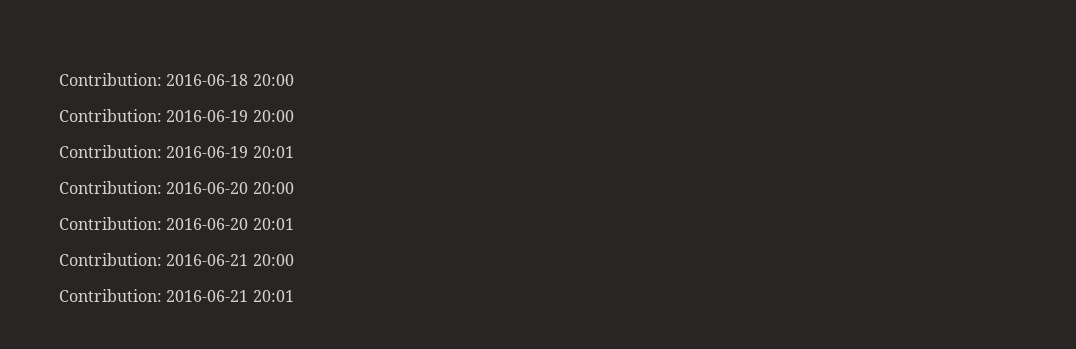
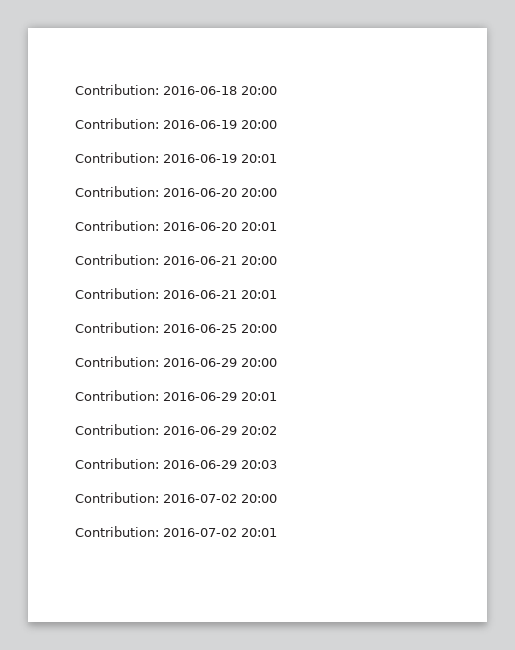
(294, 296) none -> [75,322,277,333] [75,356,277,367] [75,390,277,401] [75,424,277,435] [75,458,277,469] [75,492,277,503] [75,526,277,537] // Contribution: 2016-06-25 20:00 // Contribution: 2016-06-29 20:00 // Contribution: 2016-06-29 20:01 // Contribution: 2016-06-29 20:02 // Contribution: 2016-06-29 20:03 // Contribution: 2016-07-02 20:00 // Contribution: 2016-07-02 20:01

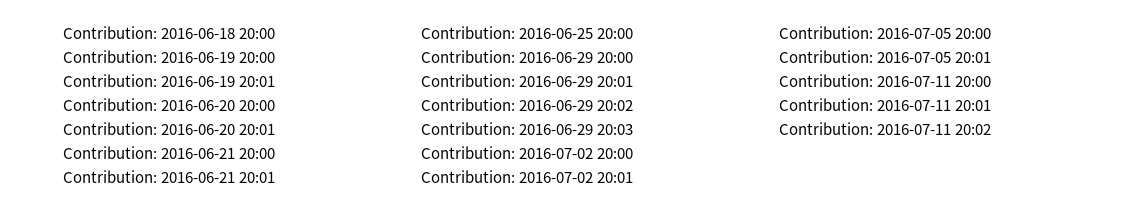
(277, 532) none -> [779,26,992,39] [779,50,992,63] [779,74,992,87] [779,98,992,111] [779,122,992,135] // Contribution: 2016-07-05 20:00 // Contribution: 2016-07-05 20:01 // Contribution: 2016-07-11 20:00 // Contribution: 2016-07-11 20:01 // Contribution: 2016-07-11 20:02

